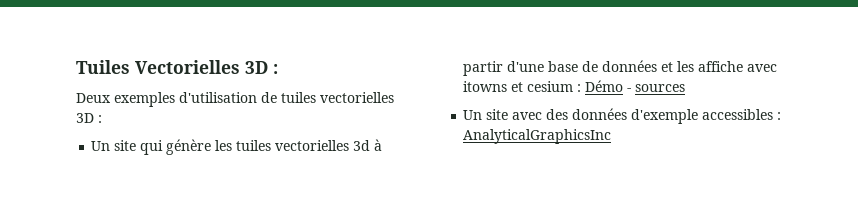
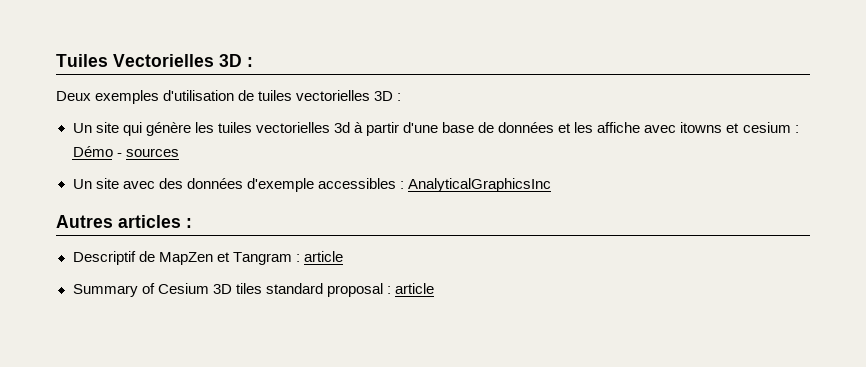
(612, 136) none -> [56,215,192,228] [72,251,343,265] [72,283,434,297] // Autres articles : // Descriptif de MapZen et Tangram : article // Summary of Cesium 3D tiles standard proposal : article

